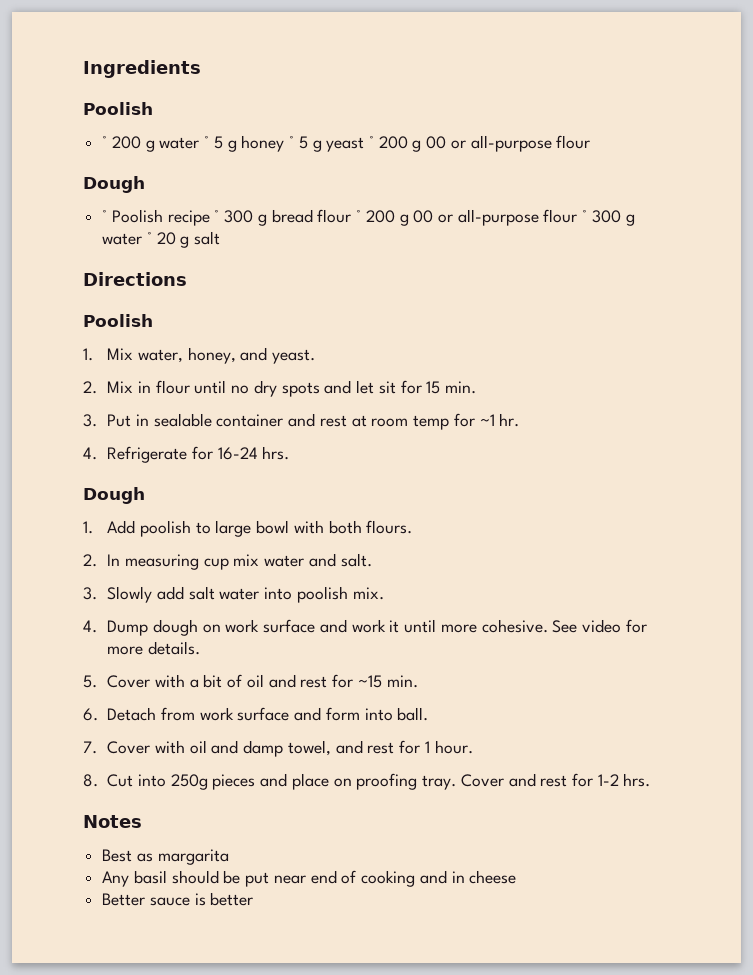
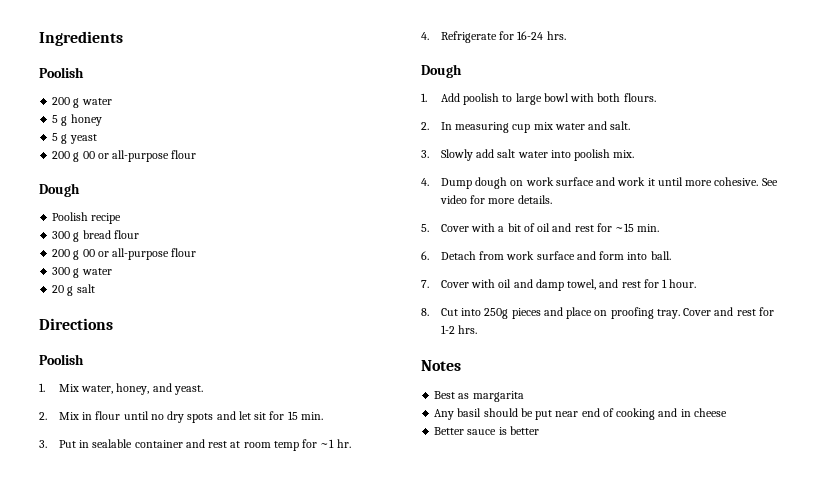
[102,135,108,148] ° -> (84, 72) none
[204,135,210,148] ° -> (112, 101) //
[289,135,295,148] ° -> (102, 120) //
[368,135,374,148] ° -> (97, 139) //
[102,209,108,222] ° -> (80, 190) none
[214,209,220,222] ° -> (122, 218) //
[356,209,588,226] ° 200 g 00 or all-purpose flour ° -> [52,248,197,260] // 200 g 00 or all-purpose flour //
[146,231,152,244] ° -> (112, 271) //

